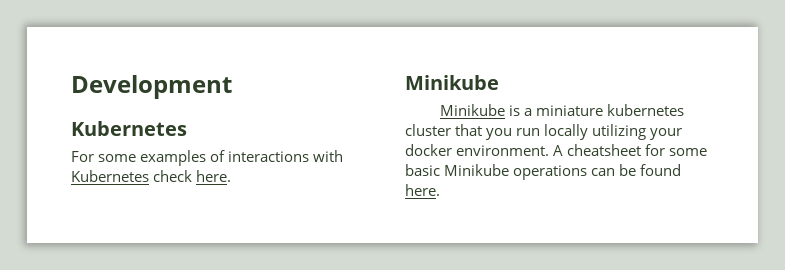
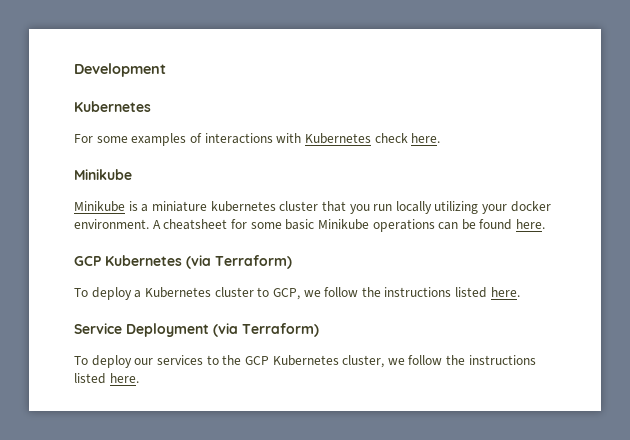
(440, 190) none -> [74,255,292,269] [74,287,520,300] [74,323,319,337] [74,355,536,368] [74,373,139,384] // GCP Kubernetes (via Terraform) // To deploy a Kubernetes cluster to GCP, we follow the instructions listed here. // Service Deployment (via Terraform) // To deploy our services to the GCP Kubernetes cluster, we follow the instructions listed here.

